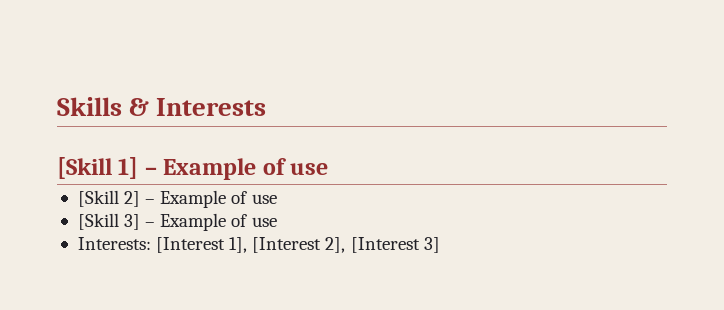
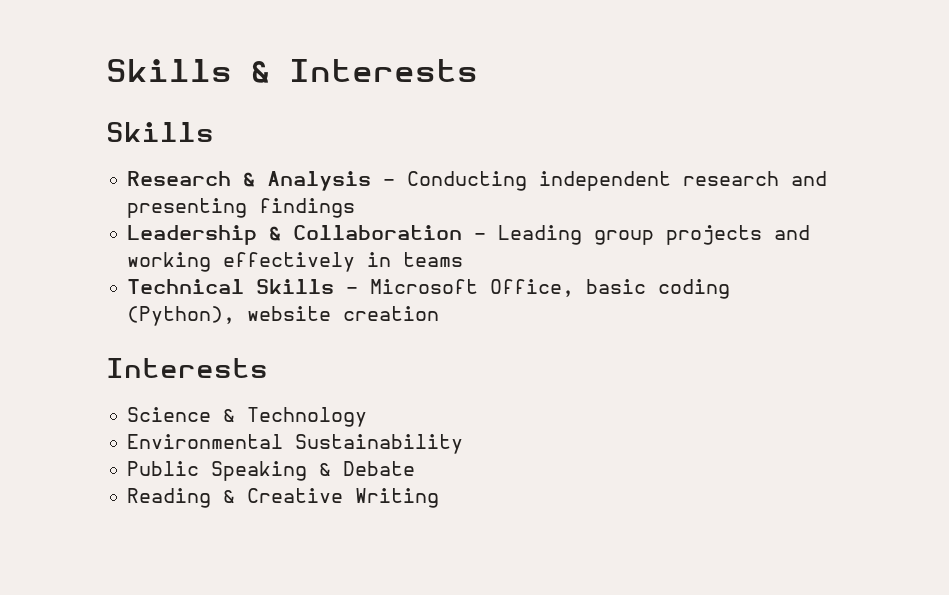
[57,157,329,180] [77,190,277,208] [77,213,277,231] [77,237,440,253] [Skill 1] – Example of use // [Skill 2] – Example of use // [Skill 3] – Example of use // Interests: [Interest 1], [Interest 2], [Interest 3] -> [106,122,214,142] [127,171,828,191] [127,198,356,218] [127,225,811,245] [127,252,464,272] [127,279,731,299] [127,306,440,326] [106,358,268,378] [127,407,368,427] [127,434,464,454] [127,461,416,481] [127,488,440,508] Skills // Research & Analysis – Conducting independent research and presenting findings // Leadership & Collaboration – Leading group projects and working effectively in teams // Technical Skills – Microsoft Office, basic coding (Python), website creation // Interests // Science & Technology // Environmental Sustainability // Public Speaking & Debate // Reading & Creative Writing

